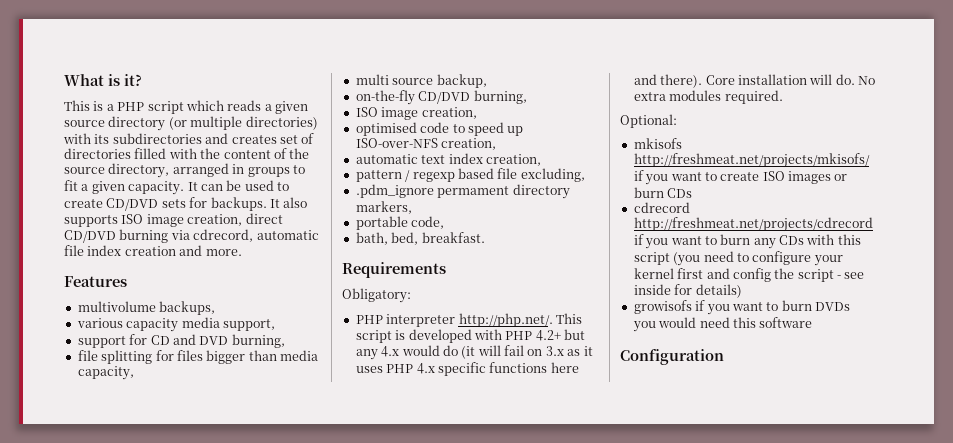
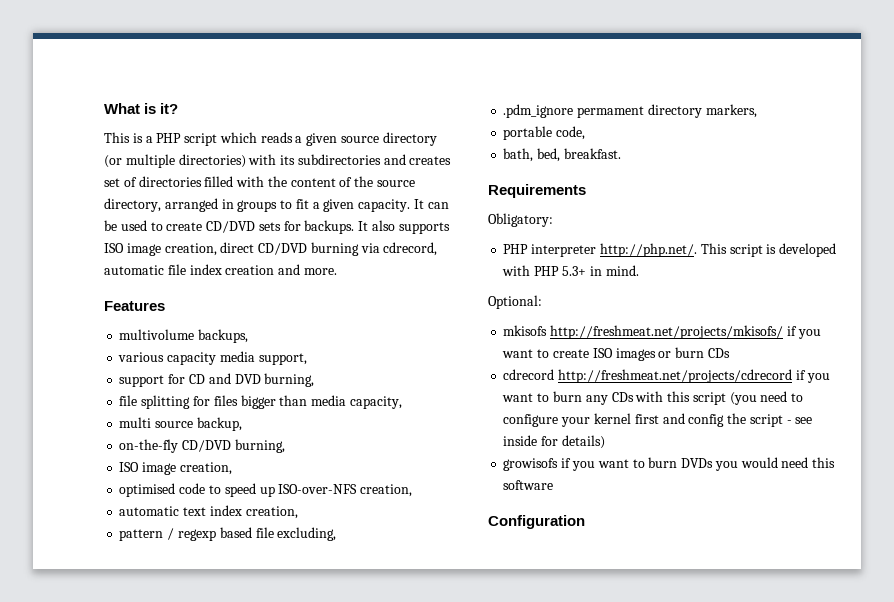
[535,329,585,341] [355,345,593,360] [355,362,579,376] [633,74,875,88] [633,90,783,104] 4.2+ but any 4.x would do (it will fail on 3.x as it uses PHP 4.x specific functions here and there). Core installation will do. No extra modules required. -> [561,265,639,276] 5.3+ in mind.

